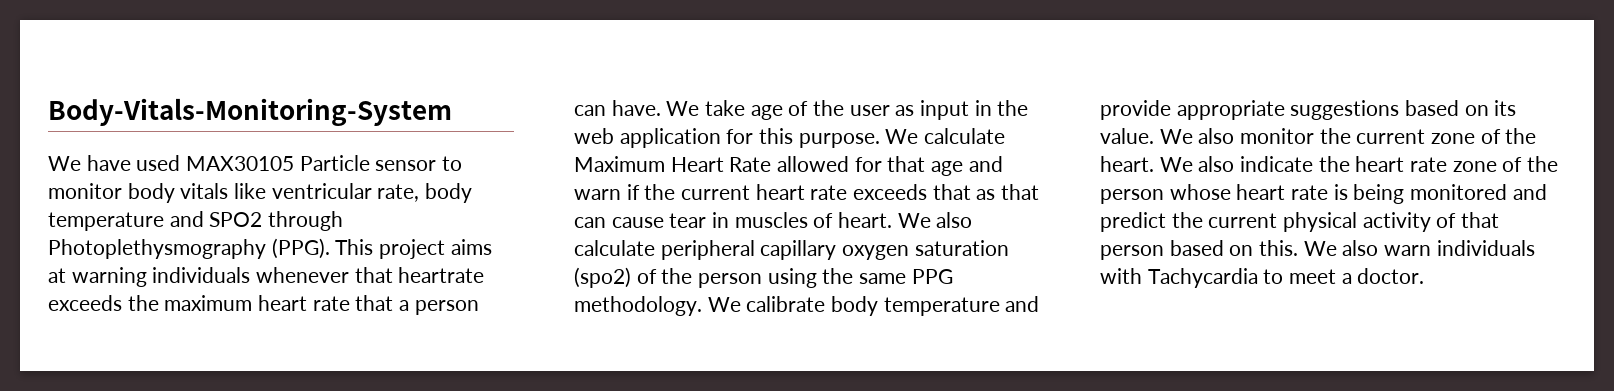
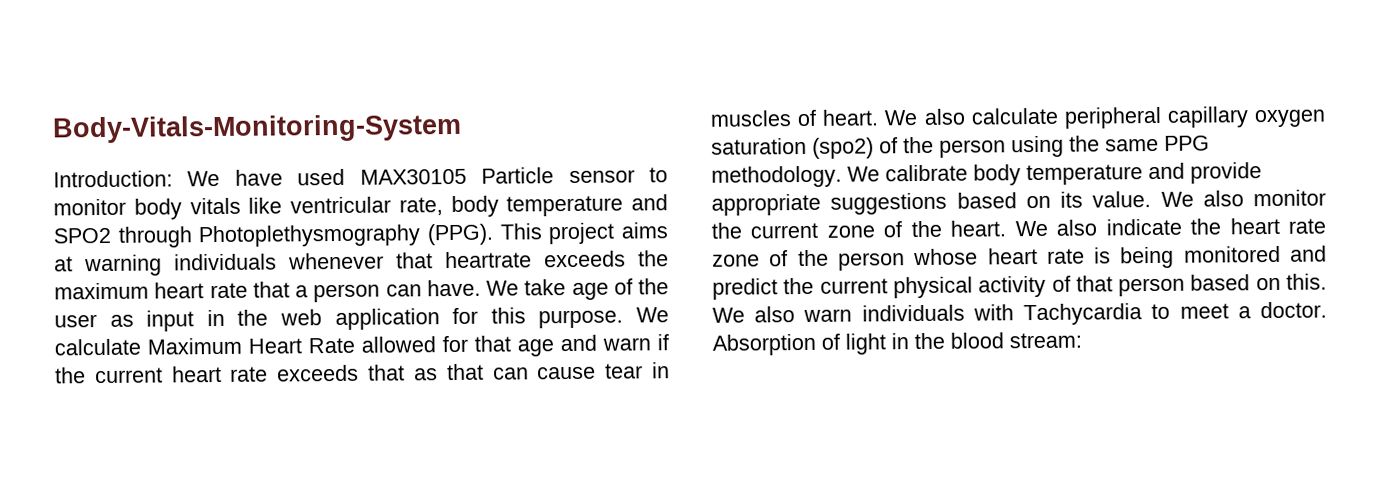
(452, 112) none -> [53,170,173,188] Introduction:
(1425, 276) none -> [712,332,1082,356] Absorption of light in the blood stream:

